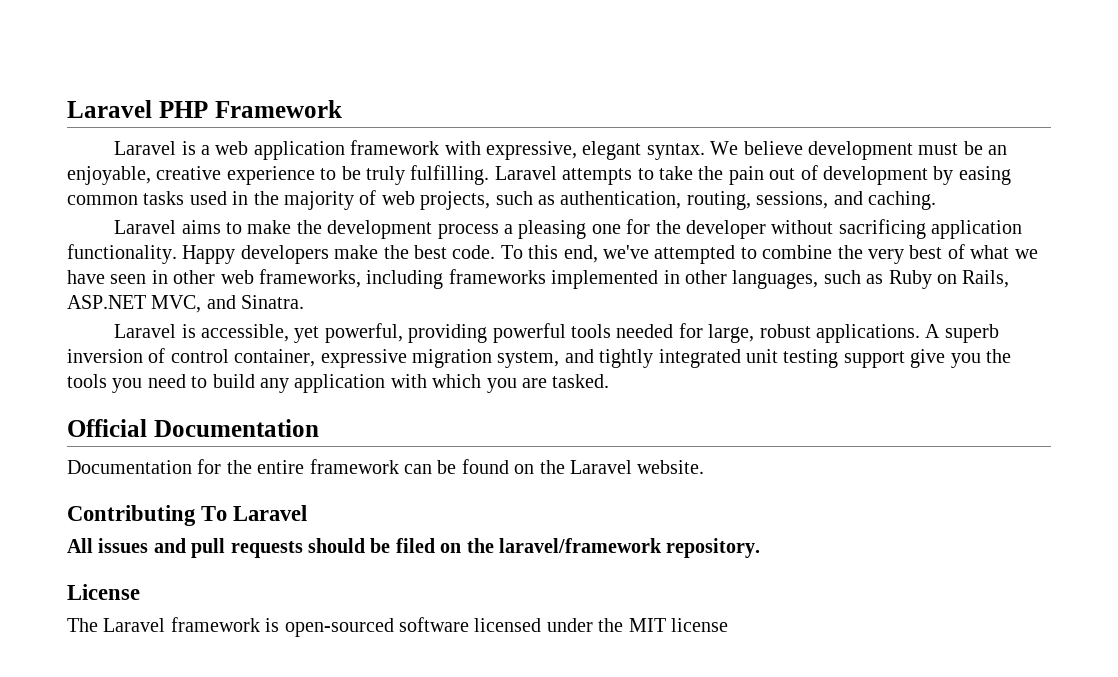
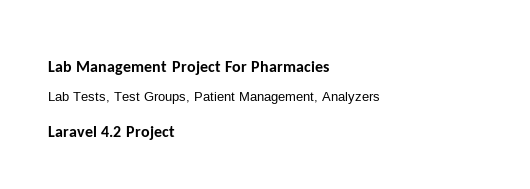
[67,100,342,118] [114,140,1008,160] [67,165,1011,185] [67,190,936,210] [114,219,1023,239] [67,244,1038,264] [67,269,1010,289] [67,295,305,313] [114,323,999,343] [67,348,1011,368] [67,374,610,393] [67,419,319,437] [67,459,705,474] [67,505,308,526] [67,538,761,558] [67,584,140,600] [67,617,728,637] Laravel PHP Framework // Laravel is a web application framework with expressive, elegant syntax. We believe development must be an enjoyable, creative experience to be truly fulfilling. Laravel attempts to take the pain out of development by easing common tasks used in the majority of web projects, such as authentication, routing, sessions, and caching. // Laravel aims to make the development process a pleasing one for the developer without sacrificing application functionality. Happy developers make the best code. To this end, we've attempted to combine the very best of what we have seen in other web frameworks, including frameworks implemented in other languages, such as Ruby on Rails, ASP.NET MVC, and Sinatra. // Laravel is accessible, yet powerful, providing powerful tools needed for large, robust applications. A superb inversion of control container, expressive migration system, and tightly integrated unit testing support give you the tools you need to build any application with which you are tasked. // Official Documentation // Documentation for the entire framework can be found on the Laravel website. // Contributing To Laravel // All issues and pull requests should be filed on the laravel/framework repository. // License // The Laravel framework is open-sourced software licensed under the MIT license -> [48,61,330,75] [48,92,380,104] [48,126,175,140] Lab Management Project For Pharmacies // Lab Tests, Test Groups, Patient Management, Analyzers // Laravel 4.2 Project

